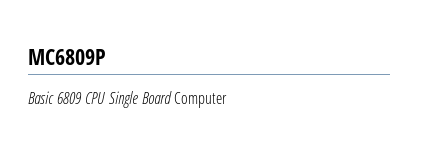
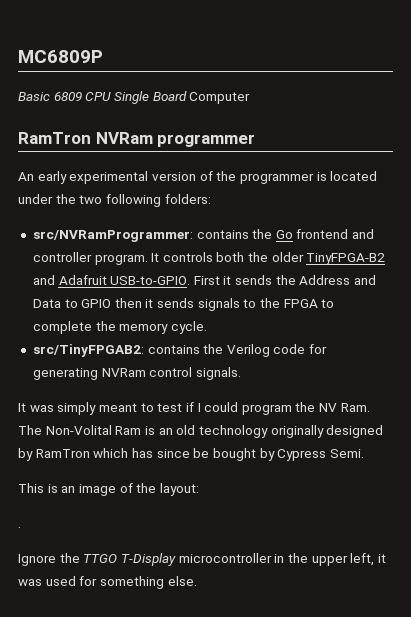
(227, 100) none -> [18,132,256,147] [18,171,378,184] [18,194,211,207] [32,229,375,242] [32,252,386,265] [32,275,377,285] [32,298,335,311] [32,321,207,334] [32,344,328,357] [32,367,241,380] [18,402,370,415] [18,425,384,438] [18,448,364,461] [18,483,199,496] [18,527,21,528] [18,553,386,566] [18,576,197,589] // RamTron NVRam programmer // An early experimental version of the programmer is located under the two following folders: // src/NVRamProgrammer: contains the Go frontend and controller program. It controls both the older TinyFPGA-B2 and Adafruit USB-to-GPIO. First it sends the Address and Data to GPIO then it sends signals to the FPGA to complete the memory cycle. // src/TinyFPGAB2: contains the Verilog code for generating NVRam control signals. // It was simply meant to test if I could program the NV Ram. The Non-Volital Ram is an old technology originally designed by RamTron which has since be bought by Cypress Semi. // This is an image of the layout: // . // Ignore the TTGO T-Display microcontroller in the upper left, it was used for something else.

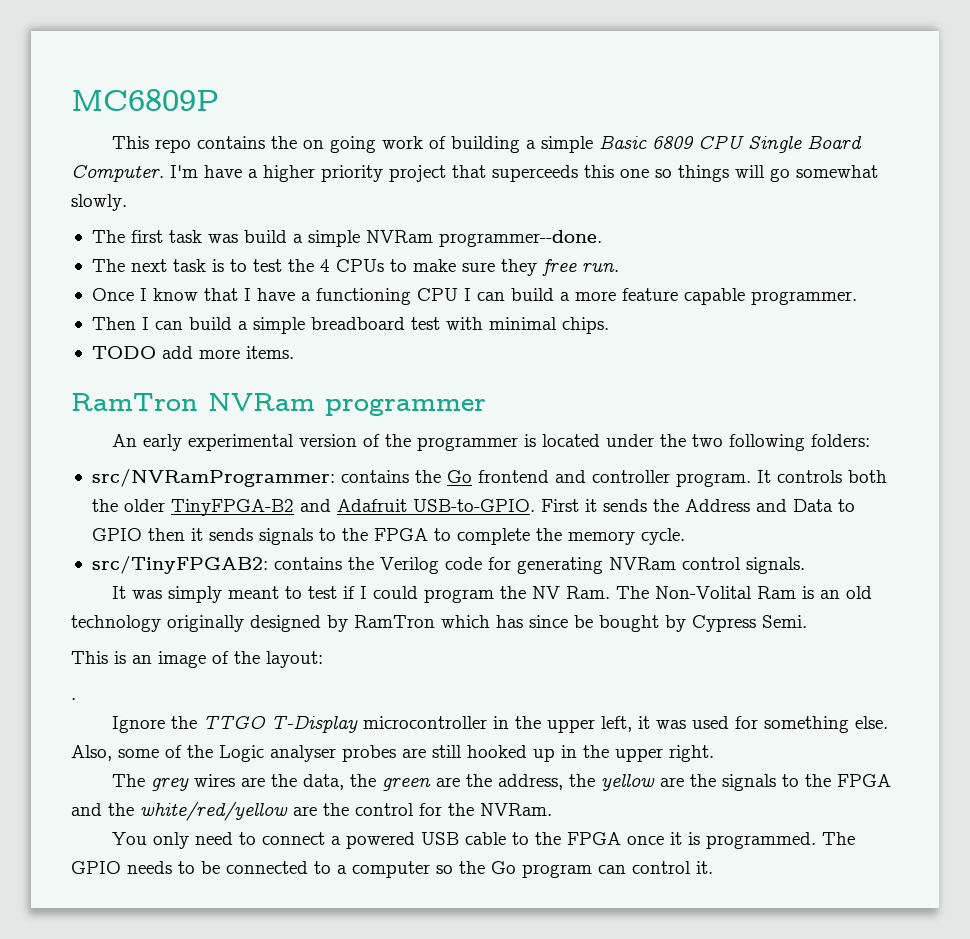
(103, 56) none -> [111,136,593,153] This repo contains the on going work of building a simple
[189,92,251,104] Computer -> [71,165,878,182] [71,194,127,211] [91,230,602,247] [91,259,619,276] [91,288,857,305] [91,317,609,334] [91,346,294,359] Computer. I'm have a higher priority project that superceeds this one so things will go somewhat slowly. // The first task was build a simple NVRam programmer--done. // The next task is to test the 4 CPUs to make sure they free run. // Once I know that I have a functioning CPU I can build a more feature capable programmer. // Then I can build a simple breadboard test with minimal chips. // TODO add more items.
(197, 581) none -> [71,745,714,762] [111,774,891,791] [71,801,552,821] [111,832,855,849] [71,861,713,878] Also, some of the Logic analyser probes are still hooked up in the upper right. // The grey wires are the data, the green are the address, the yellow are the signals to the FPGA and the white/red/yellow are the control for the NVRam. // You only need to connect a powered USB cable to the FPGA once it is programmed. The GPIO needs to be connected to a computer so the Go program can control it.

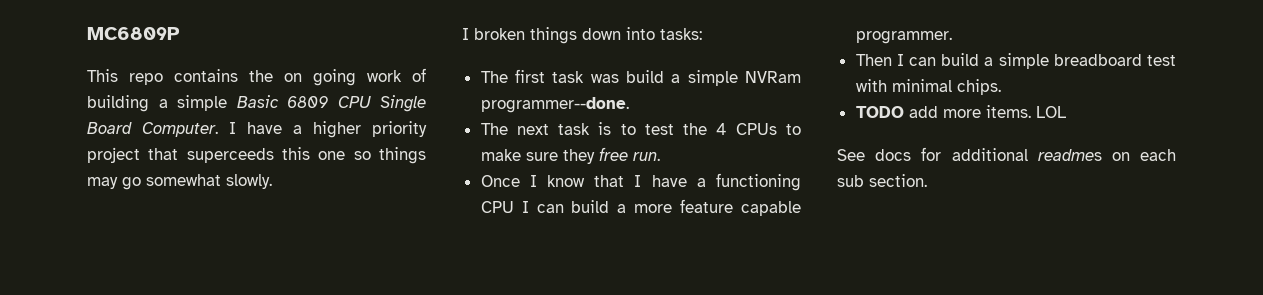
[170,165,198,178] I'm -> [229,122,236,134] I
[735,165,765,178] will -> [87,177,118,189] may
(127, 202) none -> [462,27,702,44] // I broken things down into tasks:
[71,393,486,416] [111,434,870,451] [91,468,887,487] [91,499,855,516] [91,528,685,545] [91,555,805,574] [111,586,872,603] [71,615,807,632] [71,651,323,668] [71,698,76,700] [111,715,888,733] [71,745,714,762] [111,774,891,791] [71,801,552,821] [111,832,855,849] [71,861,713,878] // RamTron NVRam programmer // An early experimental version of the programmer is located under the two following folders: // src/NVRamProgrammer: contains the Go frontend and controller program. It controls both the older TinyFPGA-B2 and Adafruit USB-to-GPIO. First it sends the Address and Data to GPIO then it sends signals to the FPGA to complete the memory cycle. // src/TinyFPGAB2: contains the Verilog code for generating NVRam control signals. // It was simply meant to test if I could program the NV Ram. The Non-Volital Ram is an old technology originally designed by RamTron which has since be bought by Cypress Semi. // This is an image of the layout: // . // Ignore the TTGO T-Display microcontroller in the upper left, it was used for something else. Also, some of the Logic analyser probes are still hooked up in the upper right. // The grey wires are the data, the green are the address, the yellow are the signals to the FPGA and the white/red/yellow are the control for the NVRam. // You only need to connect a powered USB cable to the FPGA once it is programmed. The GPIO needs to be connected to a computer so the Go program can control it. -> [1035,106,1066,118] [837,147,1176,161] [837,174,927,187] LOL // See docs for additional readmes on each sub section.

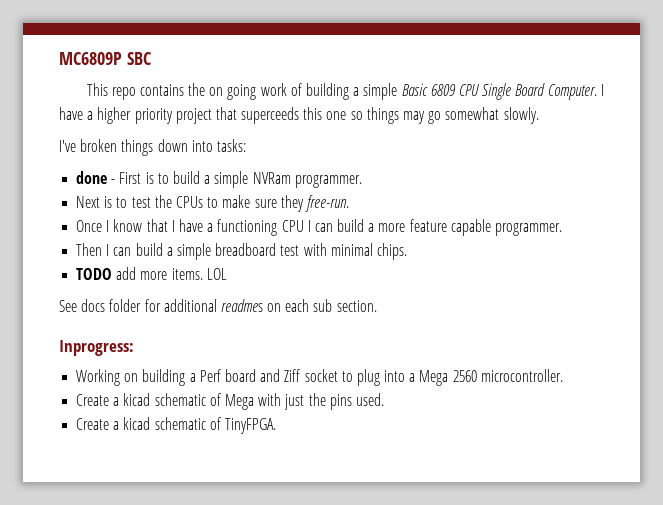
(180, 33) none -> [126,52,151,65] SBC
[462,28,469,40] I -> [59,140,76,152] I've
[480,69,801,86] [480,97,629,113] [480,123,591,135] The first task was build a simple NVRam programmer--done. // The next task -> [76,171,362,188] [76,196,101,208] done - First is to build a simple NVRam programmer. // Next
[716,123,727,135] 4 -> (172, 201) none
[598,147,660,161] free run. -> [304,195,349,212] free-run.
(912, 155) none -> [109,299,142,312] folder
(927, 180) none -> [59,340,134,356] [76,369,563,386] [76,393,384,410] [76,417,276,434] // Inprogress: // Working on building a Perf board and Ziff socket to plug into a Mega 2560 microcontroller. // Create a kicad schematic of Mega with just the pins used. // Create a kicad schematic of TinyFPGA.

